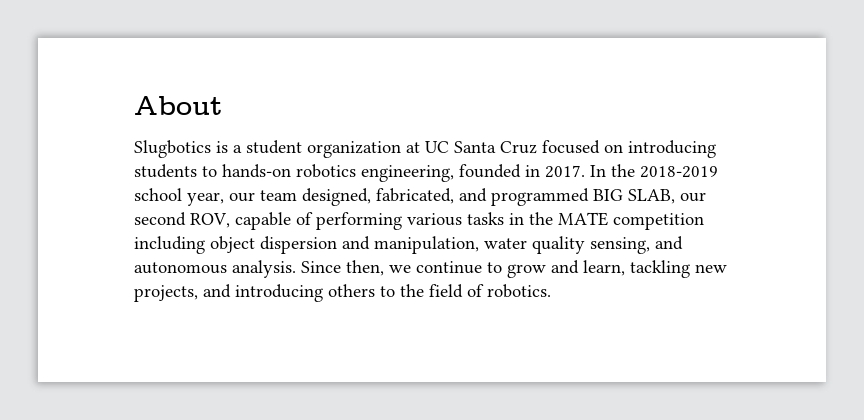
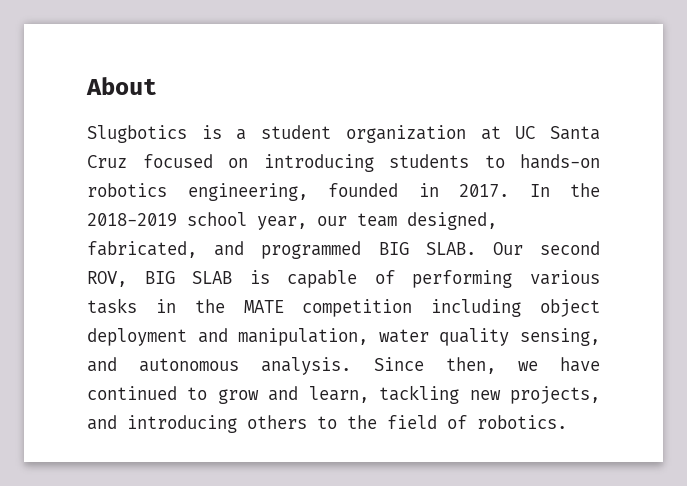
[628,189,706,204] [134,212,230,228] SLAB, our second ROV, -> [425,241,601,255] [87,270,270,287] SLAB. Our second ROV, BIG SLAB is
[260,236,337,254] dispersion -> [87,328,187,346] deployment
[416,261,482,274] continue -> [560,357,600,372] [87,386,177,400] have continued

